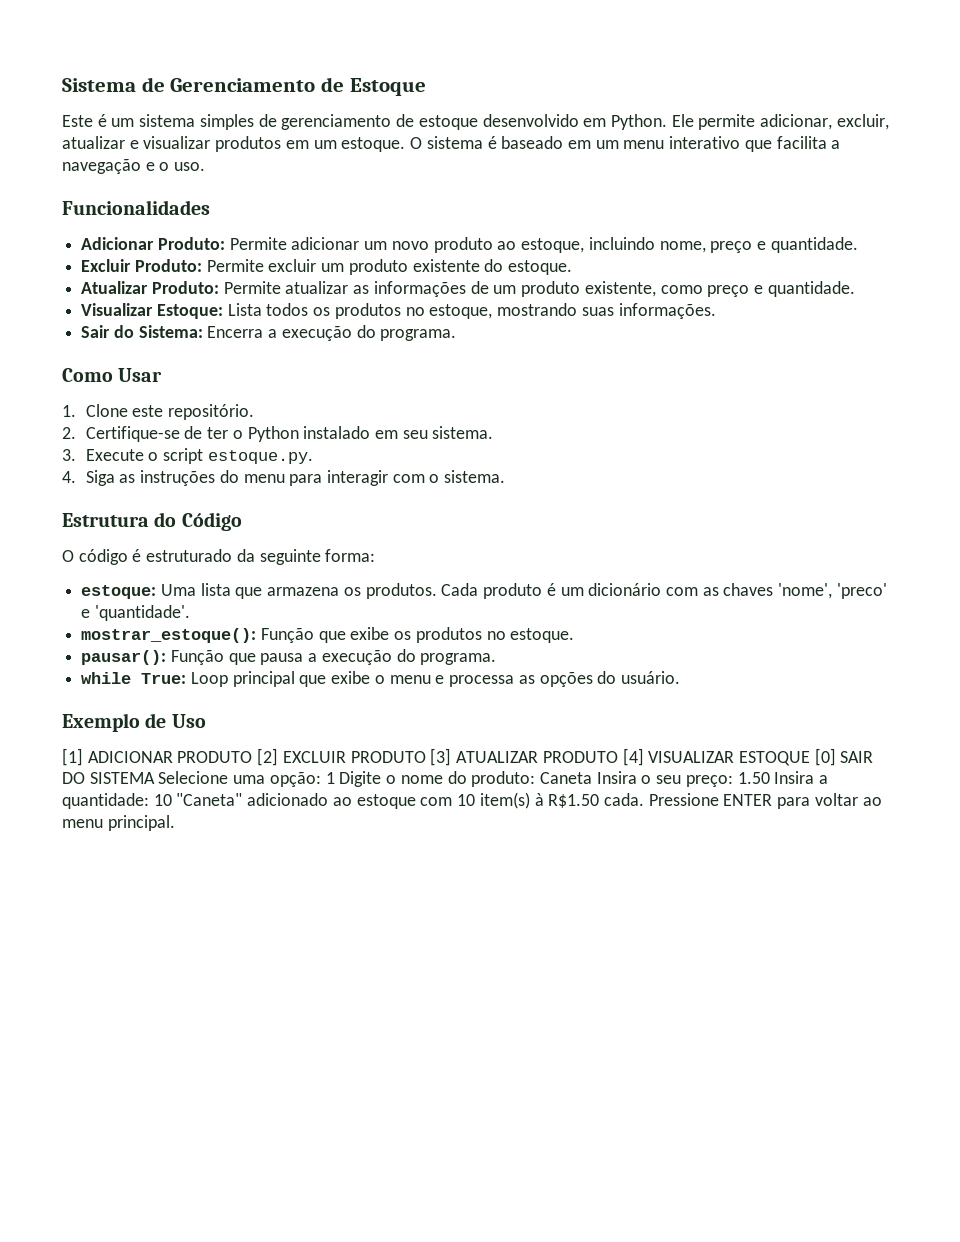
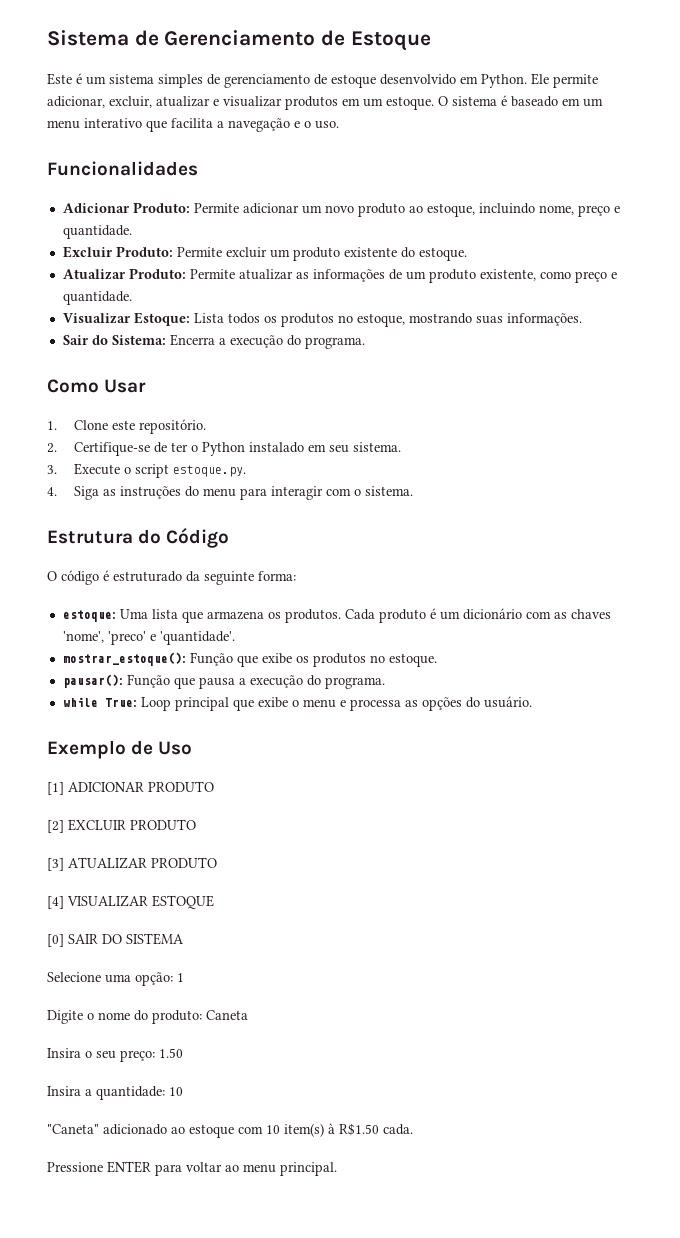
(253, 757) none -> (214, 786) //
(426, 757) none -> (196, 824) //
(618, 757) none -> (217, 862) //
(810, 758) none -> (214, 902) //
(155, 778) none -> (184, 939) //
(335, 778) none -> (184, 977) //
(592, 778) none -> (248, 1015) //
(770, 778) none -> (183, 1053) //
(172, 800) none -> (183, 1091) //
(644, 799) none -> (413, 1129) //

